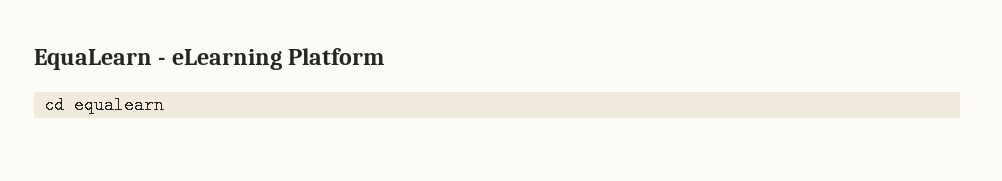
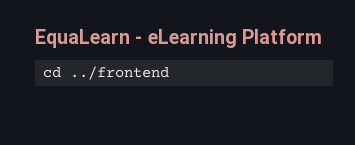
[74,96,165,114] equalearn -> [69,66,169,80] ../frontend

